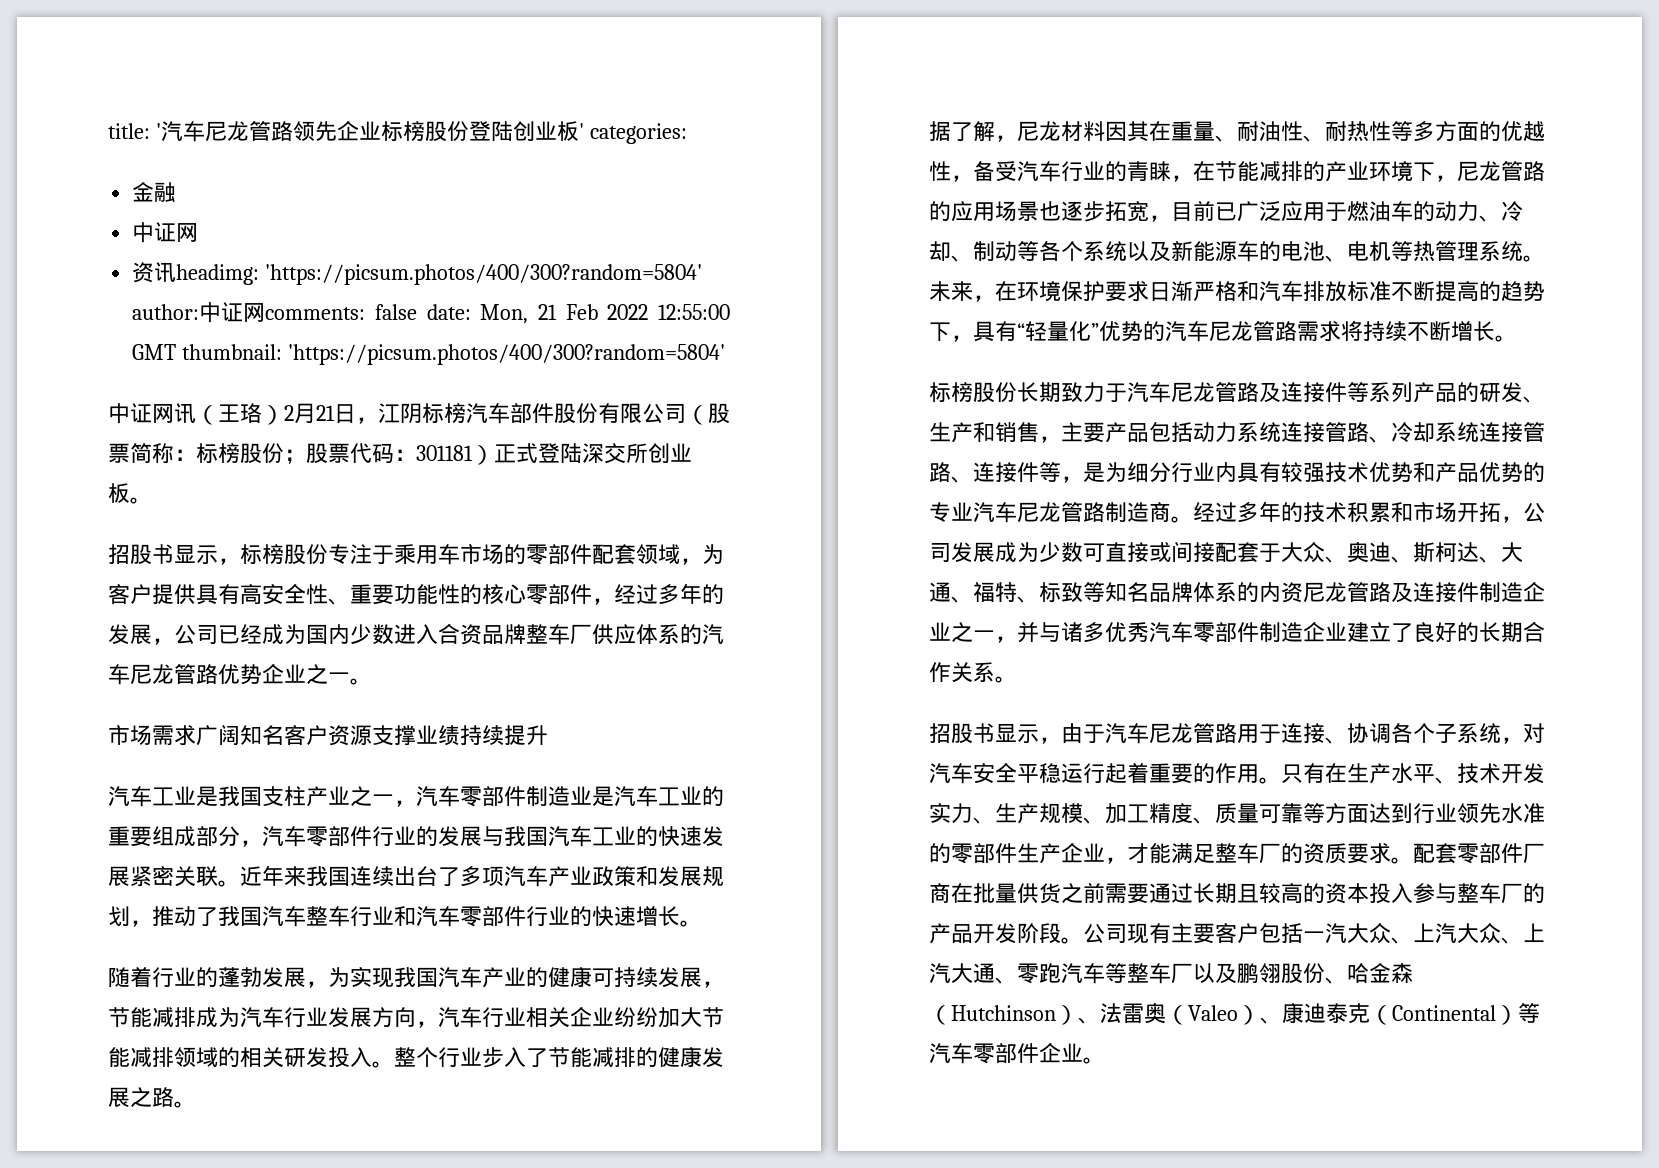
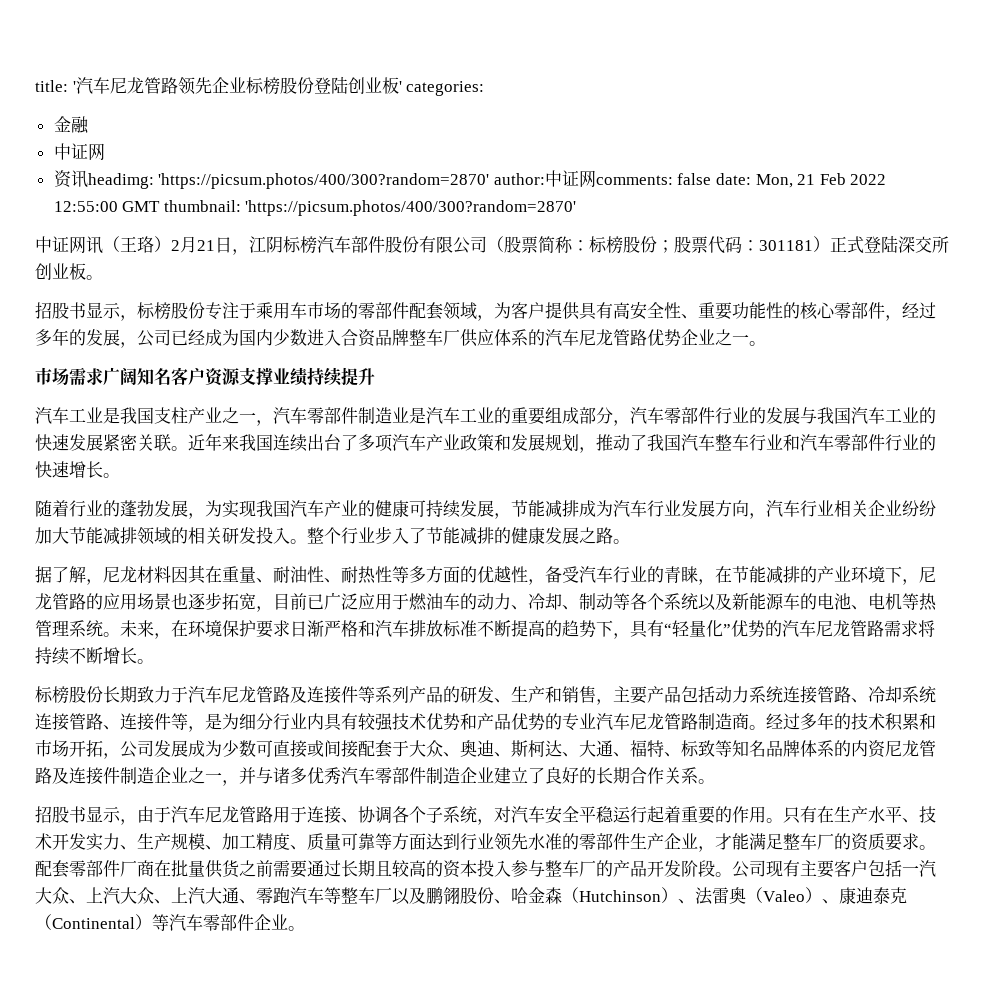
[265,264,703,285] 'https://picsum.photos/400/300?random=5804' -> [158,173,490,189] 'https://picsum.photos/400/300?random=2870'
[288,344,726,365] 'https://picsum.photos/400/300?random=5804' -> [245,200,577,216] 'https://picsum.photos/400/300?random=2870'

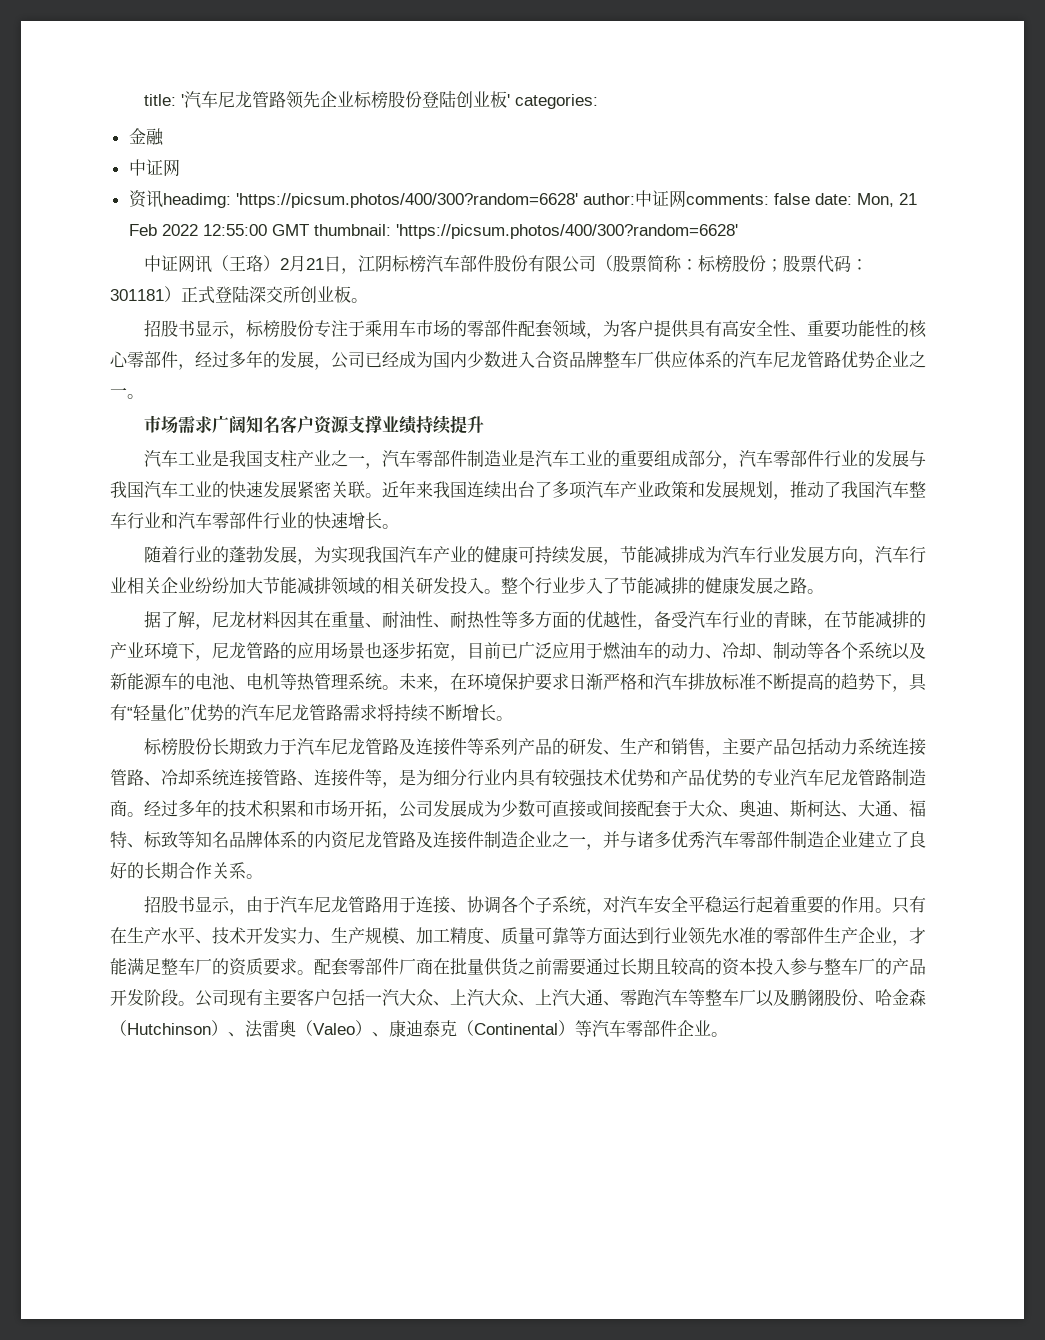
[158,173,490,189] 'https://picsum.photos/400/300?random=2870' -> [235,193,578,208] 'https://picsum.photos/400/300?random=6628'
[245,200,577,216] 'https://picsum.photos/400/300?random=2870' -> [395,224,738,239] 'https://picsum.photos/400/300?random=6628'

